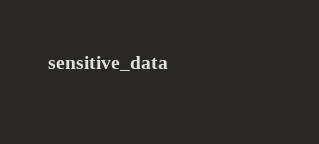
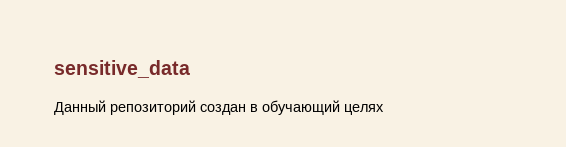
(168, 63) none -> [54,100,384,115] // Данный репозиторий создан в обучающий целях

